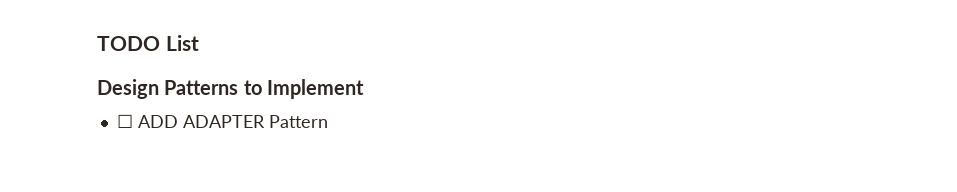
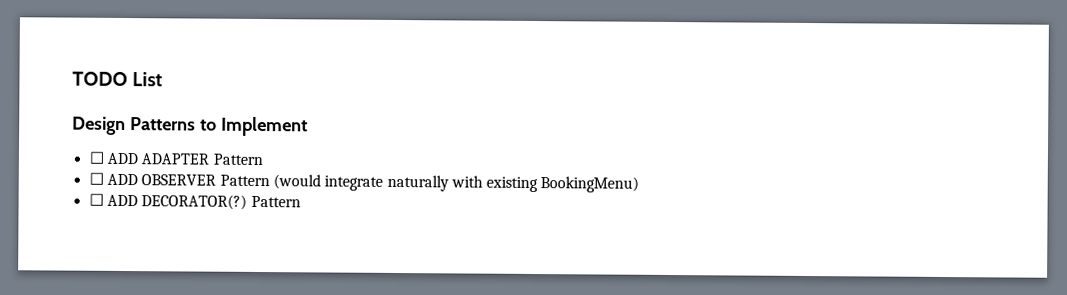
(328, 121) none -> [88,172,640,193] [88,193,301,210] // ☐ ADD OBSERVER Pattern (would integrate naturally with existing BookingMenu) // ☐ ADD DECORATOR(?) Pattern

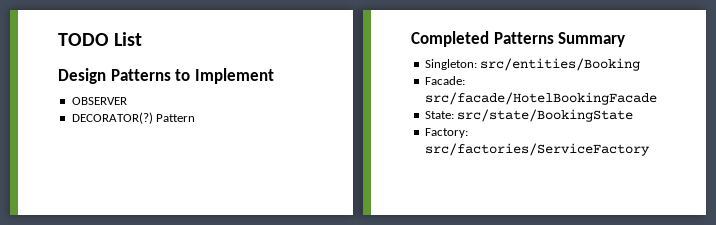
[88,151,263,166] [88,172,640,193] [88,193,301,210] ☐ ADD ADAPTER Pattern // ☐ ADD OBSERVER Pattern (would integrate naturally with existing BookingMenu) // ☐ ADD DECORATOR(?) Pattern -> [71,97,127,105] [71,112,196,124] [411,31,626,47] [424,58,641,71] [424,76,465,85] [424,92,657,105] [424,109,634,122] [424,128,468,138] [424,143,650,156] OBSERVER // DECORATOR(?) Pattern // Completed Patterns Summary // Singleton: src/entities/Booking // Facade: src/facade/HotelBookingFacade // State: src/state/BookingState // Factory: src/factories/ServiceFactory

